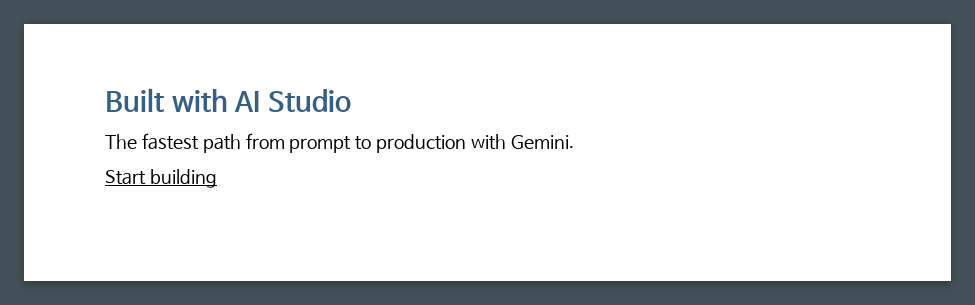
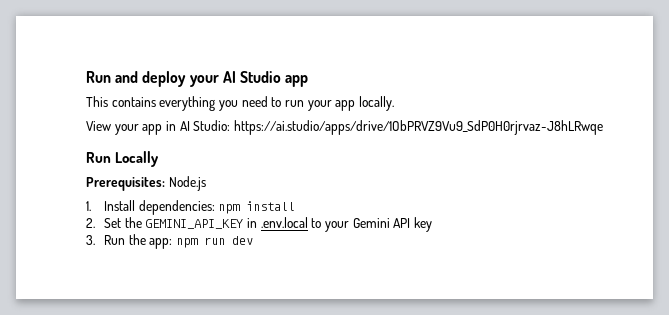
[105,88,351,112] [105,133,574,153] [105,169,217,188] Built with AI Studio // The fastest path from prompt to production with Gemini. // Start building -> [86,71,309,87] [86,96,394,111] [86,120,603,135] [86,151,160,167] [86,176,206,191] [86,200,296,215] [86,217,432,232] [86,234,253,249] Run and deploy your AI Studio app // This contains everything you need to run your app locally. // View your app in AI Studio: https://ai.studio/apps/drive/1ObPRVZ9Vu9_SdP0H0rjrvaz-J8hLRwqe // Run Locally // Prerequisites: Node.js // 1. Install dependencies: npm install // 2. Set the GEMINI_API_KEY in .env.local to your Gemini API key // 3. Run the app: npm run dev

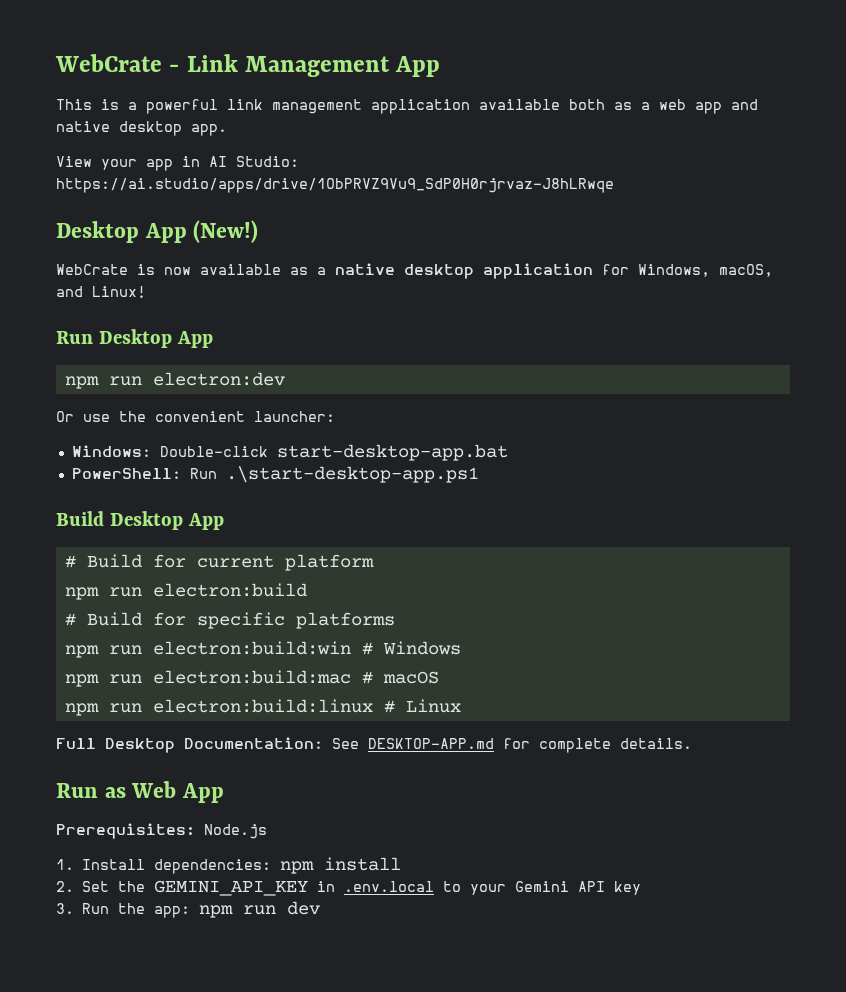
[86,71,309,87] [86,96,394,111] Run and deploy your AI Studio app // This contains everything you need to run your app locally. -> [55,54,441,77] [56,99,758,114] [56,121,227,136] WebCrate - Link Management App // This is a powerful link management application available both as a web app and native desktop app.
[86,151,160,167] Run Locally -> [56,220,259,243] [56,263,773,279] [56,286,146,298] [56,329,213,348] [64,372,285,389] [56,411,335,422] [71,444,508,461] [71,466,479,483] [56,511,224,530] [64,554,374,571] [64,583,307,600] [64,612,395,629] [64,641,461,658] [64,670,439,687] [64,699,461,716] [56,737,692,753] [56,781,224,803] Desktop App (New!) // WebCrate is now available as a native desktop application for Windows, macOS, and Linux! // Run Desktop App // npm run electron:dev // Or use the convenient launcher: // Windows: Double-click start-desktop-app.bat // PowerShell: Run .\start-desktop-app.ps1 // Build Desktop App // # Build for current platform // npm run electron:build // # Build for specific platforms // npm run electron:build:win # Windows // npm run electron:build:mac # macOS // npm run electron:build:linux # Linux // Full Desktop Documentation: See DESKTOP-APP.md for complete details. // Run as Web App

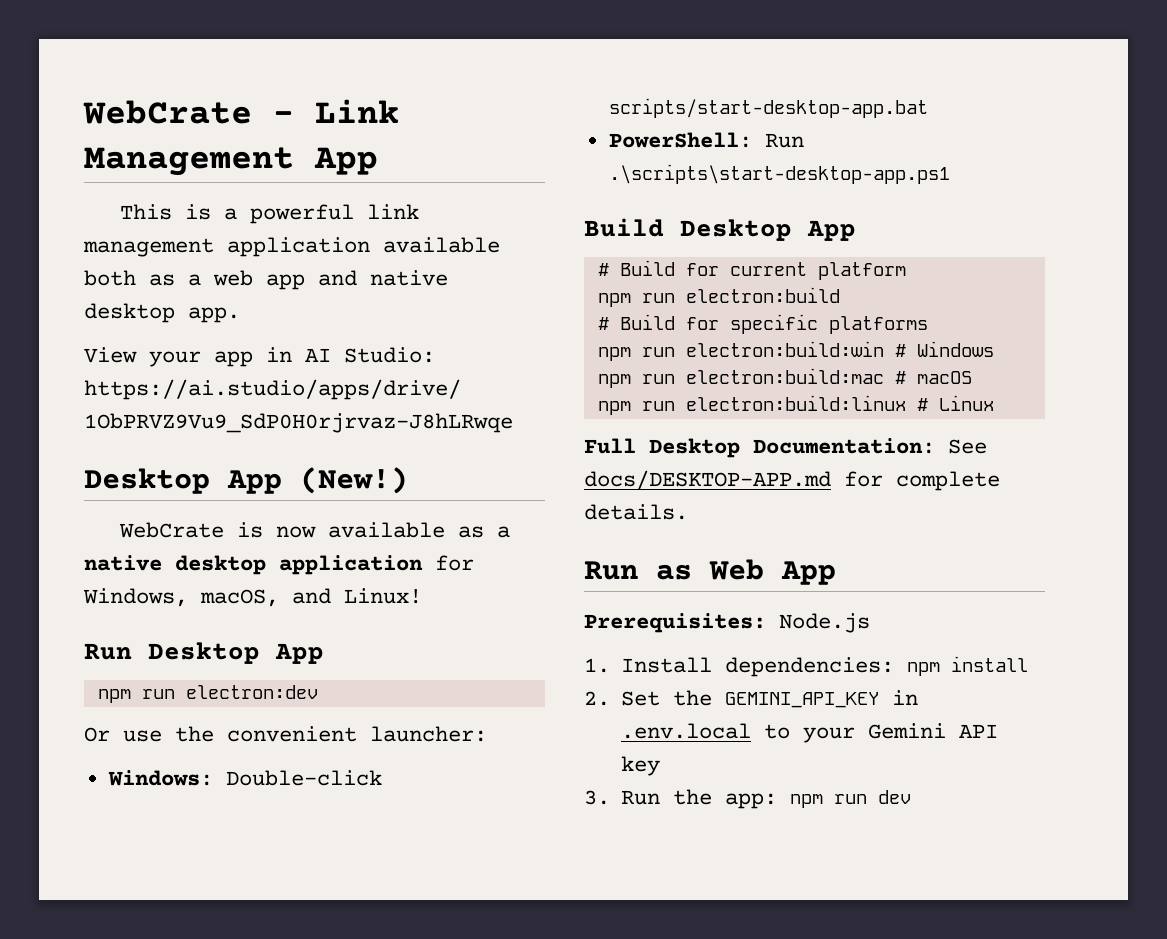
[276,444,508,461] start-desktop-app.bat -> [608,98,928,118] scripts/start-desktop-app.bat
[225,466,479,483] .\start-desktop-app.ps1 -> [608,164,950,184] .\scripts\start-desktop-app.ps1
[368,738,494,749] DESKTOP-APP.md -> [584,470,831,490] docs/DESKTOP-APP.md

